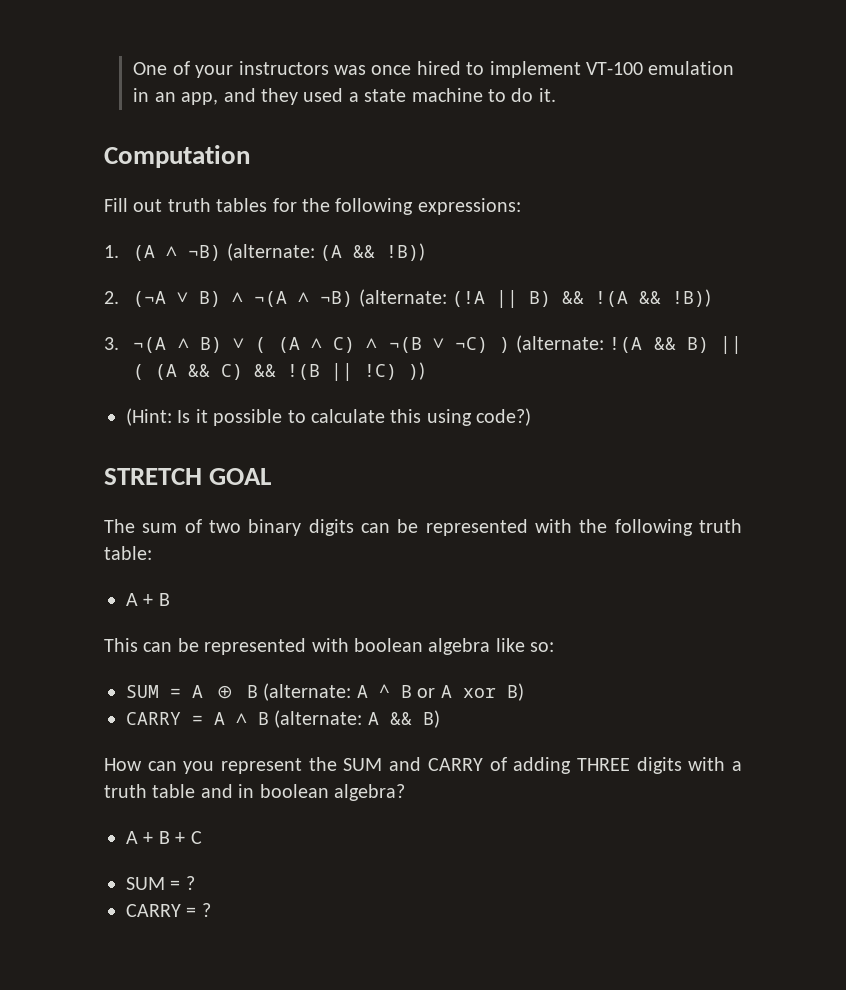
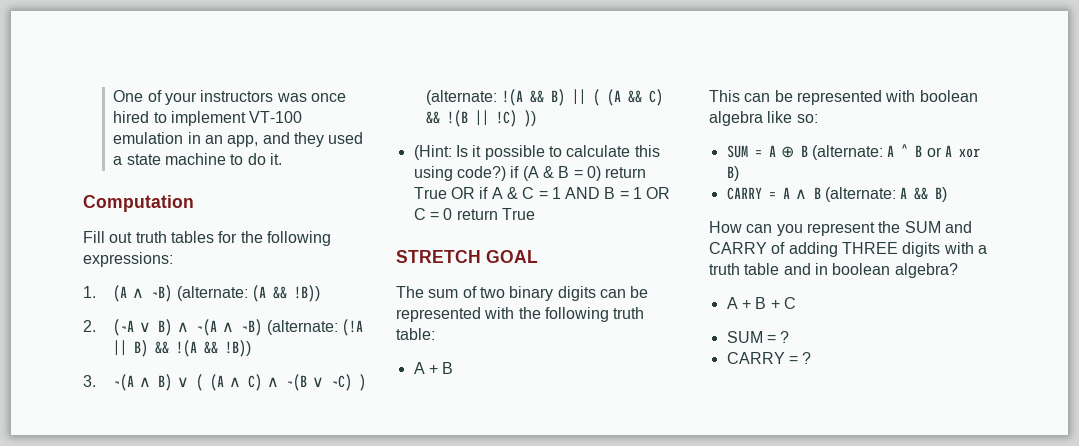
(532, 417) none -> [510,166,647,181] [413,187,671,199] [413,208,535,220] if (A & B = 0) return True OR if A & C = 1 AND B = 1 OR C = 0 return True

